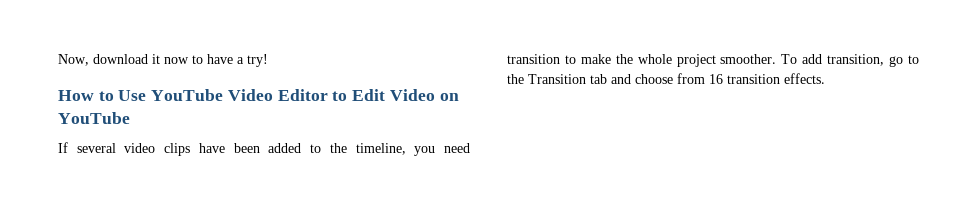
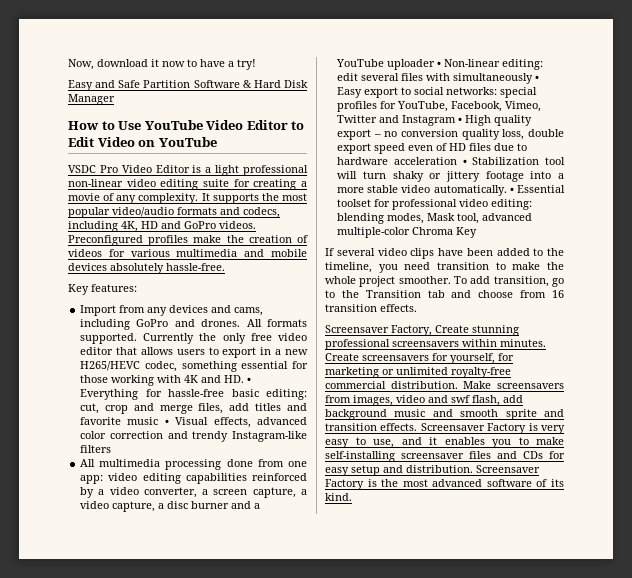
(268, 60) none -> [68,80,308,91] [68,94,115,105] // Easy and Safe Partition Software & Hard Disk Manager
(130, 118) none -> [68,165,308,176] [68,179,307,190] [68,193,307,204] [68,207,280,218] [68,221,256,232] [68,235,308,246] [68,249,307,257] [68,263,225,274] [68,284,137,295] [80,305,264,316] [80,319,307,330] [80,333,307,344] [80,347,309,358] [80,361,308,372] [80,375,252,386] [80,389,307,400] [80,403,308,414] [80,417,307,428] [80,431,307,442] [80,445,112,453] [80,459,307,470] [80,473,307,484] [80,487,307,498] [80,501,261,512] [336,59,544,70] [337,73,540,84] [337,87,538,98] [337,101,542,112] [337,115,533,126] [337,129,564,140] [337,143,528,154] [337,157,565,165] [337,171,564,182] [337,185,565,196] [337,199,533,210] [337,213,533,224] [337,227,478,238] // VSDC Pro Video Editor is a light professional non-linear video editing suite for creating a movie of any complexity. It supports the most popular video/audio formats and codecs, including 4K, HD and GoPro videos. Preconfigured profiles make the creation of videos for various multimedia and mobile devices absolutely hassle-free. // Key features: // Import from any devices and cams, including GoPro and drones. All formats supported. Сurrently the only free video editor that allows users to export in a new H265/HEVC codec, something essential for those working with 4K and HD. • Everything for hassle-free basic editing: cut, crop and merge files, add titles and favorite music • Visual effects, advanced color correction and trendy Instagram-like filters // All multimedia processing done from one app: video editing capabilities reinforced by a video converter, a screen capture, a video capture, a disc burner and a YouTube uploader • Non-linear editing: edit several files with simultaneously • Easy export to social networks: special profiles for YouTube, Facebook, Vimeo, Twitter and Instagram • High quality export – no conversion quality loss, double export speed even of HD files due to hardware acceleration • Stabilization tool will turn shaky or jittery footage into a more stable video automatically. • Essential toolset for professional video editing: blending modes, Mask tool, advanced multiple-color Chroma Key
(825, 78) none -> [325,325,519,336] [325,339,546,350] [325,353,514,364] [325,367,511,378] [325,381,564,389] [325,395,523,406] [325,409,564,420] [325,423,565,434] [325,437,564,448] [325,451,565,462] [325,465,540,476] [325,479,564,490] [325,493,352,501] // Screensaver Factory, Create stunning professional screensavers within minutes. Create screensavers for yourself, for marketing or unlimited royalty-free commercial distribution. Make screensavers from images, video and swf flash, add background music and smooth sprite and transition effects. Screensaver Factory is very easy to use, and it enables you to make self-installing screensaver files and CDs for easy setup and distribution. Screensaver Factory is the most advanced software of its kind.

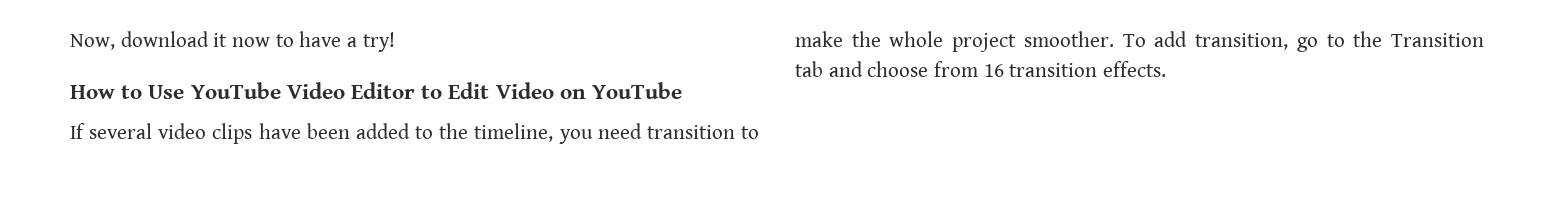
[68,80,308,91] [68,94,115,105] // Easy and Safe Partition Software & Hard Disk Manager -> (395, 42) none
[68,165,308,176] [68,179,307,190] [68,193,307,204] [68,207,280,218] [68,221,256,232] [68,235,308,246] [68,249,307,257] [68,263,225,274] [68,284,137,295] [80,305,264,316] [80,319,307,330] [80,333,307,344] [80,347,309,358] [80,361,308,372] [80,375,252,386] [80,389,307,400] [80,403,308,414] [80,417,307,428] [80,431,307,442] [80,445,112,453] [80,459,307,470] [80,473,307,484] [80,487,307,498] [80,501,261,512] [336,59,544,70] [337,73,540,84] [337,87,538,98] [337,101,542,112] [337,115,533,126] [337,129,564,140] [337,143,528,154] [337,157,565,165] [337,171,564,182] [337,185,565,196] [337,199,533,210] [337,213,533,224] [337,227,478,238] // VSDC Pro Video Editor is a light professional non-linear video editing suite for creating a movie of any complexity. It supports the most popular video/audio formats and codecs, including 4K, HD and GoPro videos. Preconfigured profiles make the creation of videos for various multimedia and mobile devices absolutely hassle-free. // Key features: // Import from any devices and cams, including GoPro and drones. All formats supported. Сurrently the only free video editor that allows users to export in a new H265/HEVC codec, something essential for those working with 4K and HD. • Everything for hassle-free basic editing: cut, crop and merge files, add titles and favorite music • Visual effects, advanced color correction and trendy Instagram-like filters // All multimedia processing done from one app: video editing capabilities reinforced by a video converter, a screen capture, a video capture, a disc burner and a YouTube uploader • Non-linear editing: edit several files with simultaneously • Easy export to social networks: special profiles for YouTube, Facebook, Vimeo, Twitter and Instagram • High quality export – no conversion quality loss, double export speed even of HD files due to hardware acceleration • Stabilization tool will turn shaky or jittery footage into a more stable video automatically. • Essential toolset for professional video editing: blending modes, Mask tool, advanced multiple-color Chroma Key -> (683, 90) none
[325,325,519,336] [325,339,546,350] [325,353,514,364] [325,367,511,378] [325,381,564,389] [325,395,523,406] [325,409,564,420] [325,423,565,434] [325,437,564,448] [325,451,565,462] [325,465,540,476] [325,479,564,490] [325,493,352,501] // Screensaver Factory, Create stunning professional screensavers within minutes. Create screensavers for yourself, for marketing or unlimited royalty-free commercial distribution. Make screensavers from images, video and swf flash, add background music and smooth sprite and transition effects. Screensaver Factory is very easy to use, and it enables you to make self-installing screensaver files and CDs for easy setup and distribution. Screensaver Factory is the most advanced software of its kind. -> (1167, 69) none

